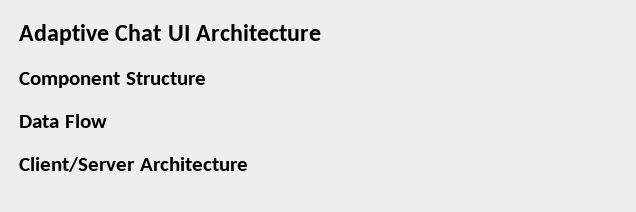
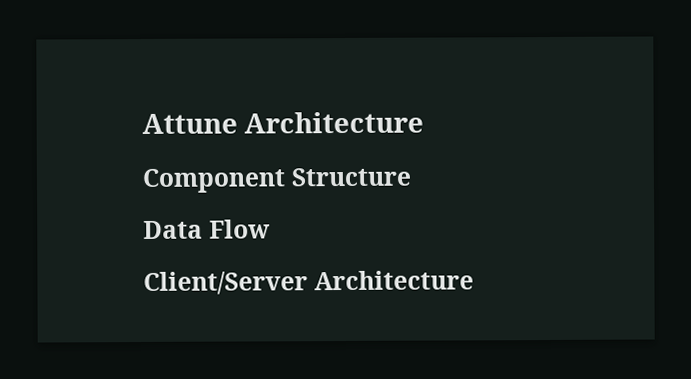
[19,24,190,45] Adaptive Chat UI -> [142,113,238,134] Attune

